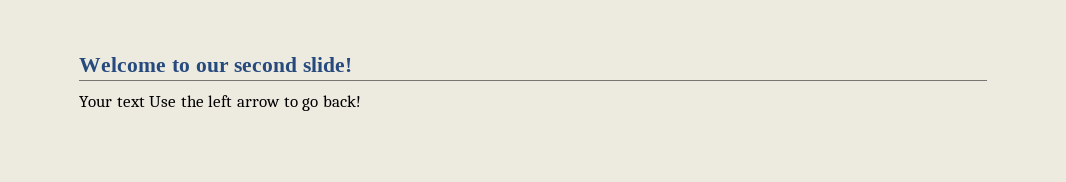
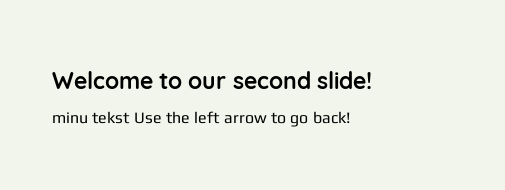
[79,96,145,107] Your text -> [52,111,131,124] minu tekst

